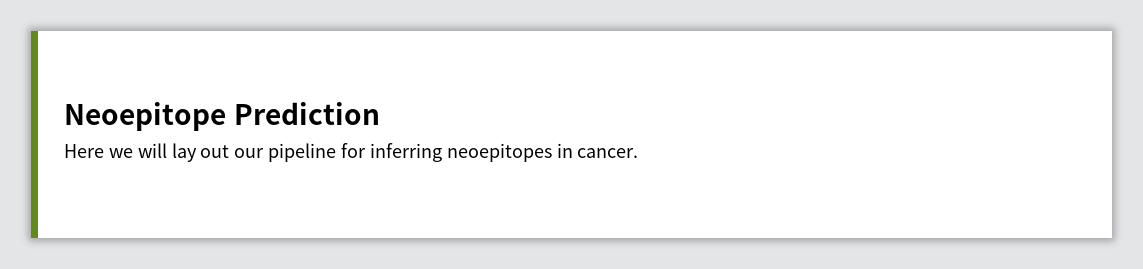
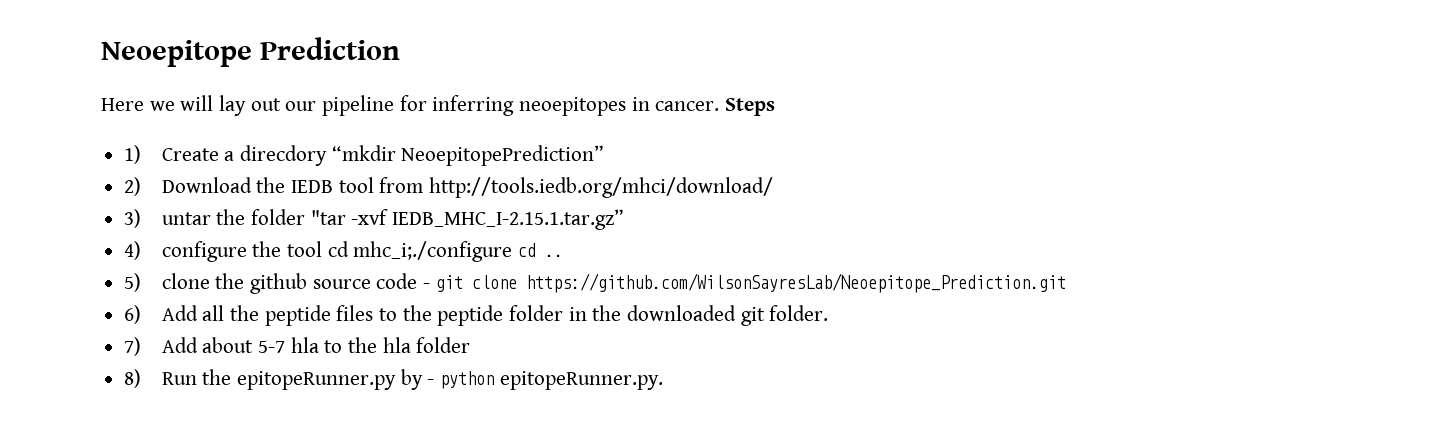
(639, 153) none -> [725,98,776,116] [124,145,605,166] [124,177,774,198] [124,209,625,230] [124,241,564,262] [124,273,1066,294] [124,305,829,326] [124,337,471,356] [124,369,663,390] Steps // 1) Create a direcdory “mkdir NeoepitopePrediction” // 2) Download the IEDB tool from http://tools.iedb.org/mhci/download/ // 3) untar the folder "tar -xvf IEDB_MHC_I-2.15.1.tar.gz” // 4) configure the tool cd mhc_i;./configure cd .. // 5) clone the github source code - git clone https://github.com/WilsonSayresLab/Neoepitope_Prediction.git // 6) Add all the peptide files to the peptide folder in the downloaded git folder. // 7) Add about 5-7 hla to the hla folder // 8) Run the epitopeRunner.py by - python epitopeRunner.py.

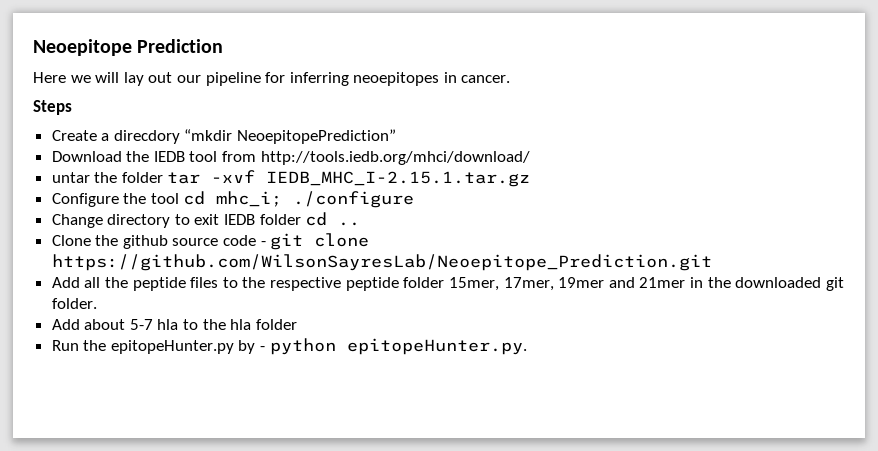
(720, 106) none -> (511, 79) //
[124,145,142,164] 1) -> (72, 107) none
[124,177,142,196] 2) -> (397, 136) none
[124,209,142,228] 3) -> (530, 158) none
[310,209,625,230] [124,241,513,262] "tar -xvf IEDB_MHC_I-2.15.1.tar.gz” // 4) configure the tool cd mhc_i;./configure -> [167,170,531,187] [51,191,415,208] [51,214,301,228] tar -xvf IEDB_MHC_I-2.15.1.tar.gz // Configure the tool cd mhc_i; ./configure // Change directory to exit IEDB folder
[124,273,210,292] 5) clone -> [51,235,91,246] Clone
[124,305,142,324] 6) -> (712, 262) none
(432, 313) none -> [270,277,342,291] respective
(564, 313) none -> [448,277,686,291] 15mer, 17mer, 19mer and 21mer
[124,337,142,356] 7) -> (97, 303) none
[124,369,142,388] 8) -> (297, 324) none
[237,371,397,390] epitopeRunner.py -> [110,340,234,354] epitopeHunter.py
[499,371,663,390] epitopeRunner.py. -> [346,338,527,355] epitopeHunter.py.

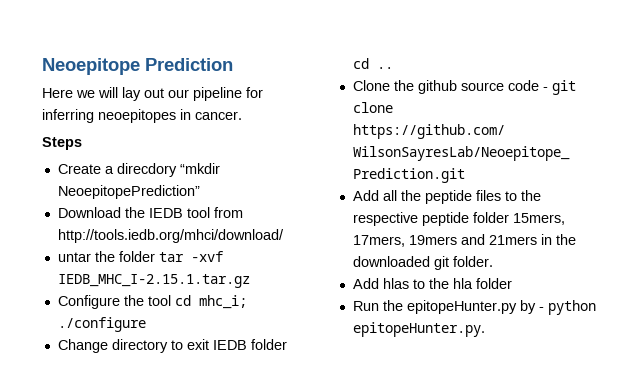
[448,277,686,291] 15mer, 17mer, 19mer and 21mer -> [512,213,565,225] [352,234,537,247] 15mers, 17mers, 19mers and 21mers
[84,319,179,330] about 5-7 hla -> [382,278,409,289] hlas

